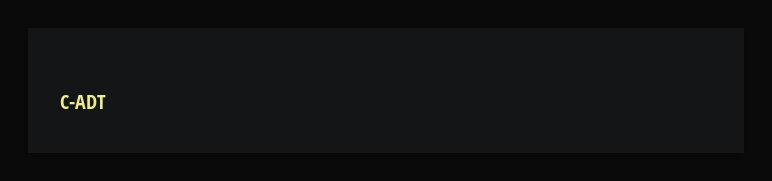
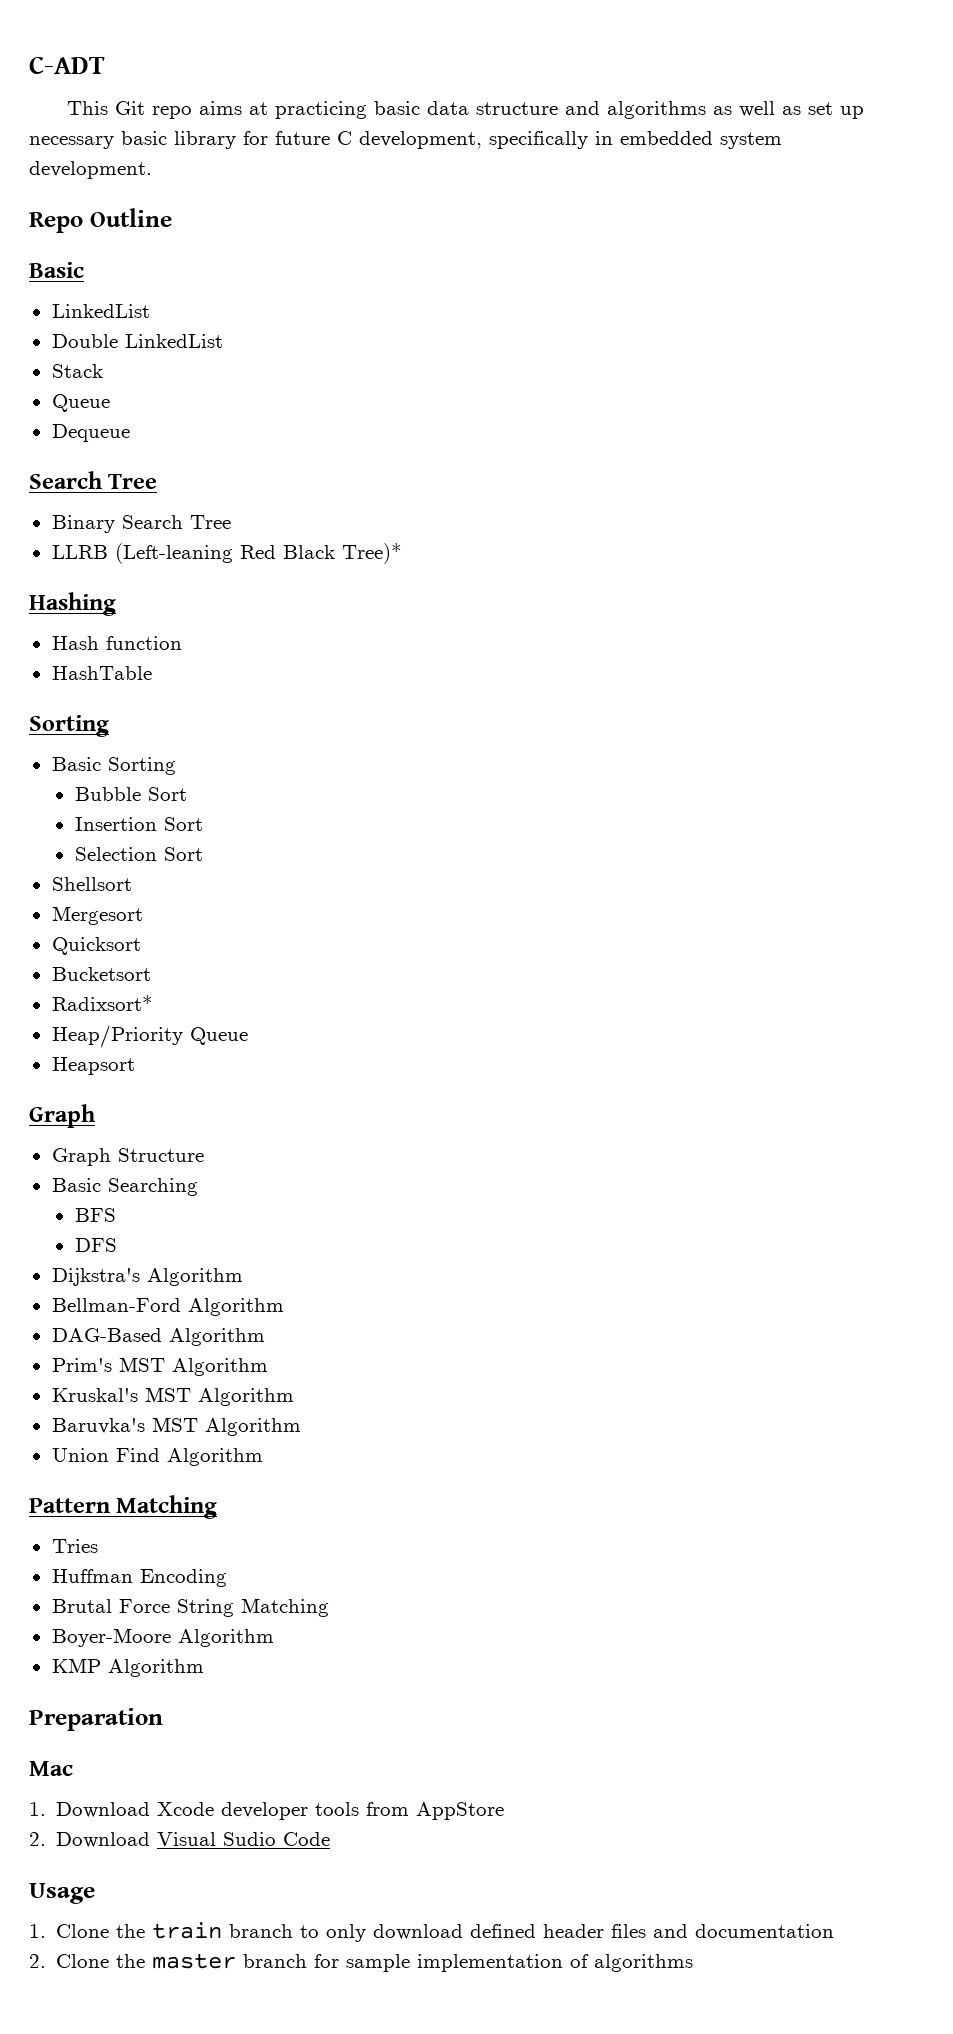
(106, 102) none -> [67,101,865,119] [29,131,782,149] [29,161,152,179] [29,208,172,233] [29,262,84,278] [51,304,150,318] [51,334,223,348] [51,364,103,378] [51,394,110,412] [51,424,130,442] [29,471,158,489] [51,515,231,533] [51,543,402,564] [29,592,116,616] [51,636,182,650] [51,666,152,680] [29,715,109,737] [51,757,176,775] [74,787,187,801] [74,817,203,831] [74,847,203,861] [51,877,132,891] [51,906,143,925] [51,937,141,955] [51,967,151,981] [51,995,153,1011] [51,1025,248,1048] [51,1057,135,1075] [29,1104,95,1128] [51,1148,204,1166] [51,1178,198,1196] [74,1208,116,1222] [74,1238,117,1252] [51,1268,243,1286] [51,1298,284,1316] [51,1328,265,1346] [51,1357,268,1376] [51,1387,294,1406] [51,1417,301,1436] [51,1448,263,1466] [29,1495,218,1519] [51,1539,98,1553] [51,1569,227,1587] [51,1598,329,1617] [51,1628,274,1647] [51,1658,204,1677] [29,1708,163,1731] [29,1761,73,1776] [29,1802,505,1820] [29,1832,331,1848] [29,1883,95,1904] [29,1922,835,1942] [29,1953,694,1972] // This Git repo aims at practicing basic data structure and algorithms as well as set up necessary basic library for future C development, specifically in embedded system development. // Repo Outline // Basic // LinkedList // Double LinkedList // Stack // Queue // Dequeue // Search Tree // Binary Search Tree // LLRB (Left-leaning Red Black Tree)* // Hashing // Hash function // HashTable // Sorting // Basic Sorting // Bubble Sort // Insertion Sort // Selection Sort // Shellsort // Mergesort // Quicksort // Bucketsort // Radixsort* // Heap/Priority Queue // Heapsort // Graph // Graph Structure // Basic Searching // BFS // DFS // Dijkstra's Algorithm // Bellman-Ford Algorithm // DAG-Based Algorithm // Prim's MST Algorithm // Kruskal's MST Algorithm // Baruvka's MST Algorithm // Union Find Algorithm // Pattern Matching // Tries // Huffman Encoding // Brutal Force String Matching // Boyer-Moore Algorithm // KMP Algorithm // Preparation // Mac // 1. Download Xcode developer tools from AppStore // 2. Download Visual Sudio Code // Usage // 1. Clone the train branch to only download defined header files and documentation // 2. Clone the master branch for sample implementation of algorithms

